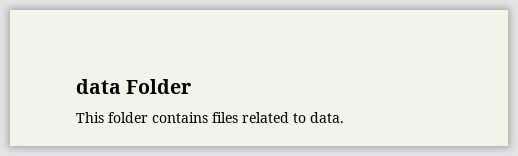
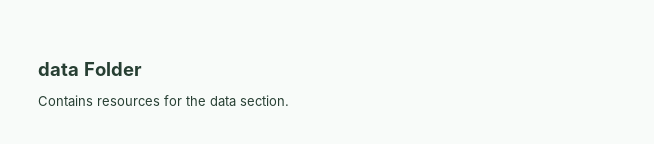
[76,112,344,123] This folder contains files related to data. -> [38,95,289,107] Contains resources for the data section.

